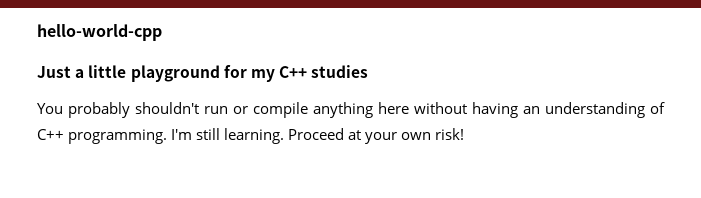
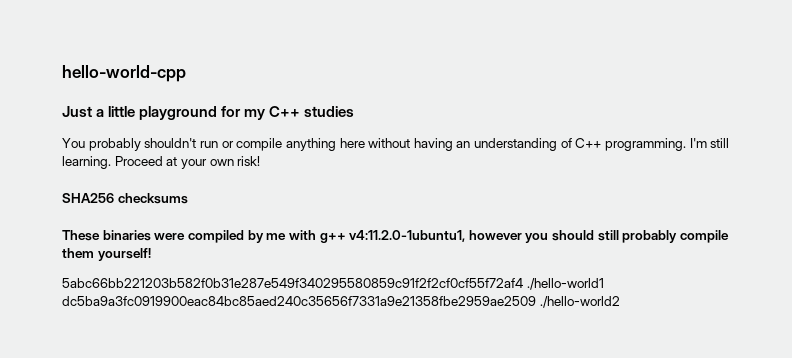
(465, 134) none -> [62,193,188,204] [62,230,730,243] [62,248,151,261] [62,278,604,290] [62,296,620,308] // SHA256 checksums // These binaries were compiled by me with g++ v4:11.2.0-1ubuntu1, however you should still probably compile them yourself! // 5abc66bb221203b582f0b31e287e549f340295580859c91f2f2cf0cf55f72af4 ./hello-world1 dc5ba9a3fc0919900eac84bc85aed240c35656f7331a9e21358fbe2959ae2509 ./hello-world2

